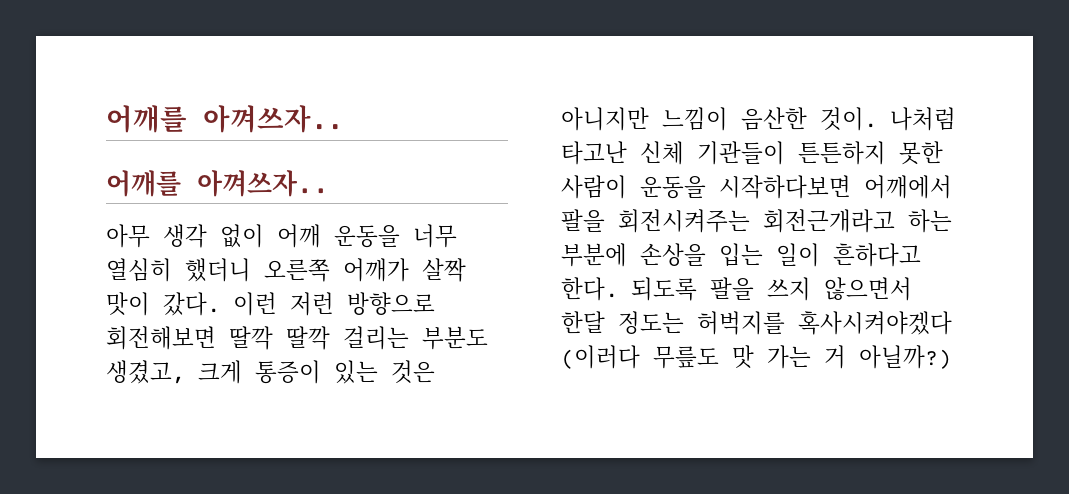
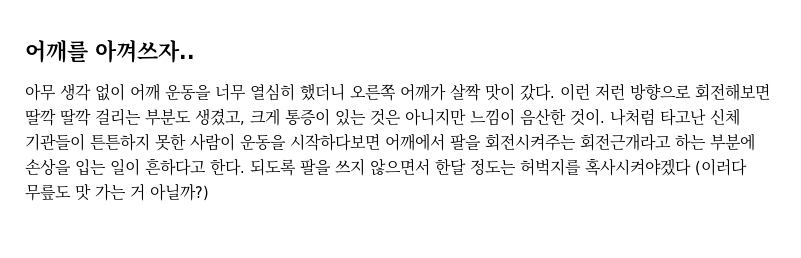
[106,105,343,133] [106,170,329,197] 어깨를 아껴쓰자.. // 어깨를 아껴쓰자.. -> [25,39,195,63] 어깨를 아껴쓰자..

